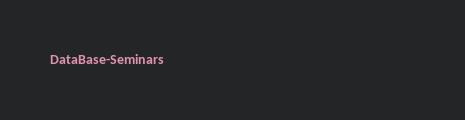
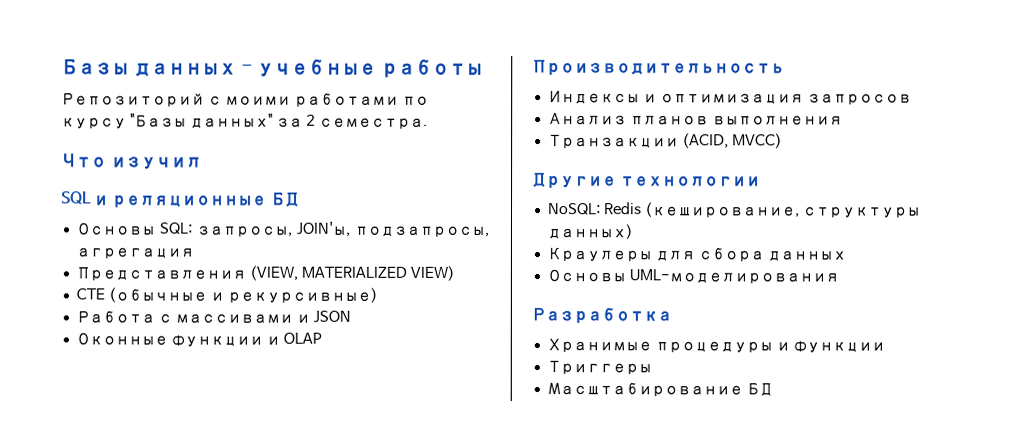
[50,54,164,64] DataBase-Seminars -> [61,58,484,78] [61,92,429,107] [61,113,428,129] [61,153,202,170] [61,191,300,208] [75,221,490,237] [75,247,194,259] [75,265,455,281] [75,287,378,303] [75,310,351,324] [75,332,322,347] [532,59,785,76] [547,90,912,105] [547,112,843,126] [547,133,783,149] [532,172,762,189] [547,202,921,218] [546,224,633,240] [546,247,846,262] [546,269,839,284] [531,307,672,324] [546,338,885,353] [546,360,652,375] [546,382,773,397] Базы данных - учебные работы // Репозиторий с моими работами по курсу "Базы данных" за 2 семестра. // Что изучил // SQL и реляционные БД // Основы SQL: запросы, JOIN'ы, подзапросы, агрегация // Представления (VIEW, MATERIALIZED VIEW) // CTE (обычные и рекурсивные) // Работа с массивами и JSON // Оконные функции и OLAP // Производительность // Индексы и оптимизация запросов // Анализ планов выполнения // Транзакции (ACID, MVCC) // Другие технологии // NoSQL: Redis (кеширование, структуры данных) // Краулеры для сбора данных // Основы UML-моделирования // Разработка // Хранимые процедуры и функции // Триггеры // Масштабирование БД

